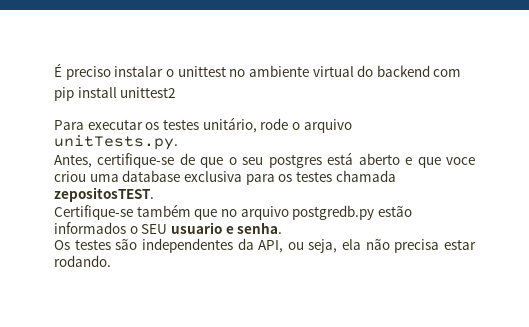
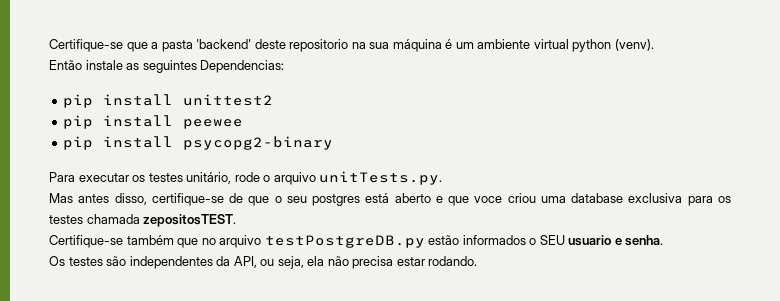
[54,63,462,80] [54,87,177,101] É preciso instalar o unittest no ambiente virtual do backend com // pip install unittest2 -> [49,39,654,52] [49,60,285,73] [63,94,274,108] [63,115,244,129] [63,136,334,150] Certifique-se que a pasta 'backend' deste repositorio na sua máquina é um ambiente virtual python (venv). // Então instale as seguintes Dependencias: // pip install unittest2 // pip install peewee // pip install psycopg2-binary
[54,154,92,168] Antes, -> [49,193,147,205] Mas antes disso,
[292,205,375,220] postgredb.py -> [264,235,425,248] testPostgreDB.py

